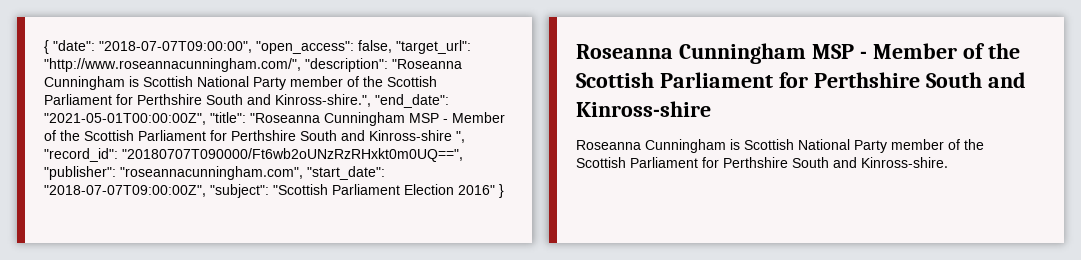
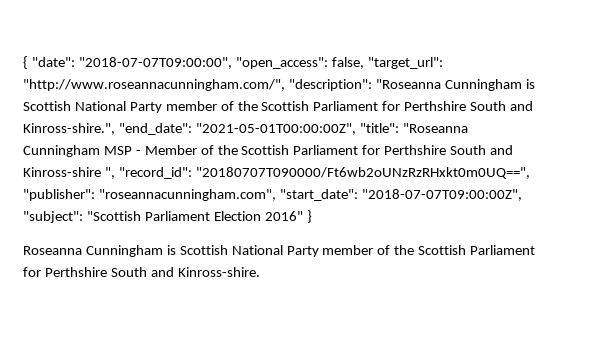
[576,43,1020,64] [576,72,1026,88] [576,101,711,117] // Roseanna Cunningham MSP - Member of the Scottish Parliament for Perthshire South and Kinross-shire -> (312, 216) none

